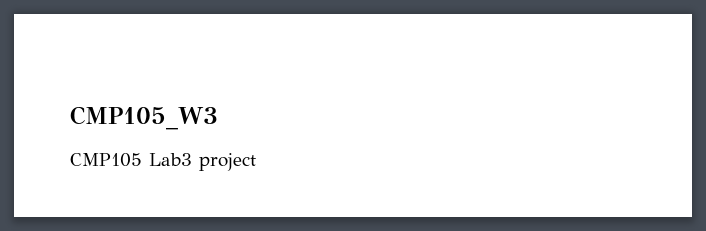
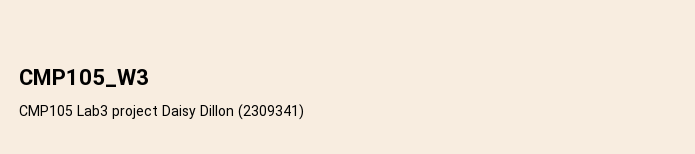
(256, 162) none -> [162,104,304,120] Daisy Dillon (2309341)

